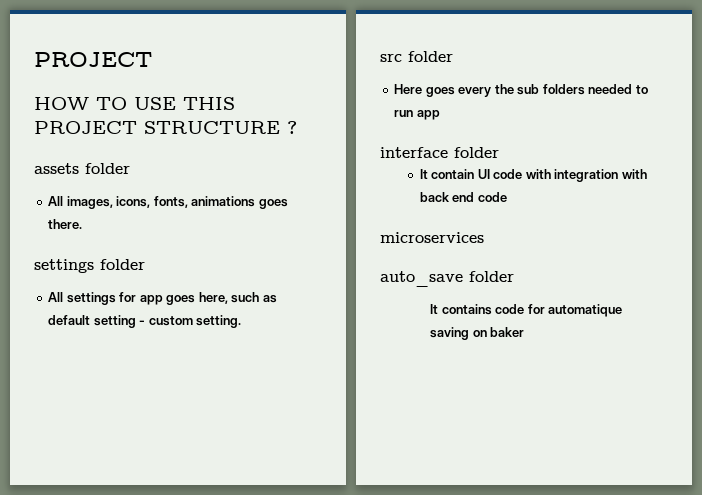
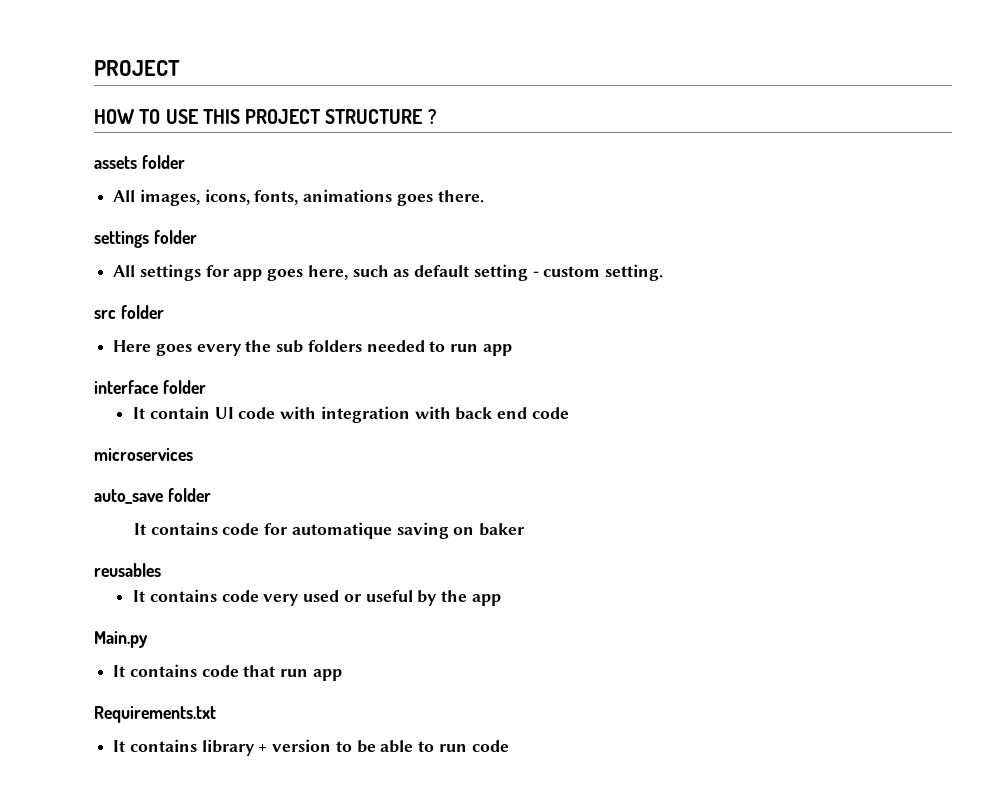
(525, 332) none -> [94,563,161,577] [133,589,501,606] [94,631,148,648] [113,664,342,681] [94,706,216,723] [113,739,509,756] // reusables // It contains code very used or useful by the app // Main.py // It contains code that run app // Requirements.txt // It contains library + version to be able to run code

